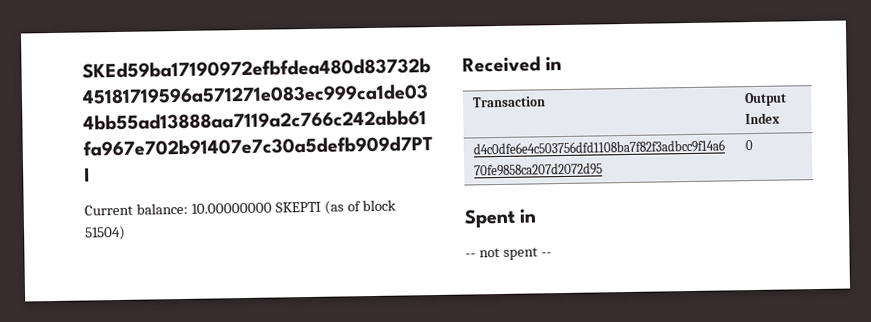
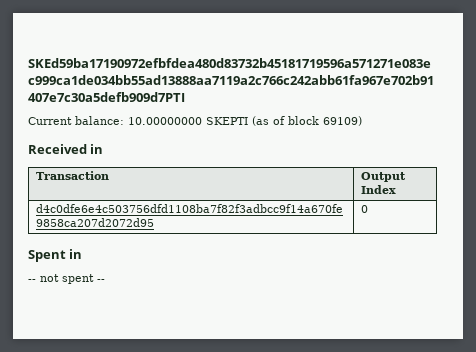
[84,225,126,241] 51504) -> [323,116,362,126] 69109)

